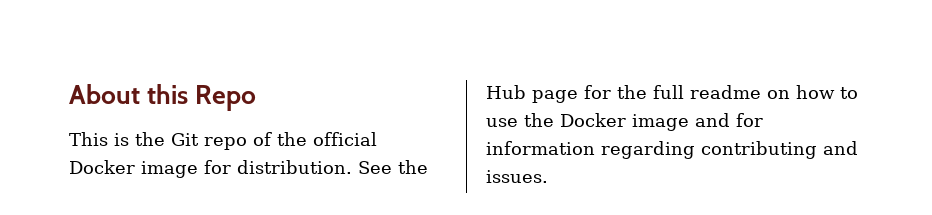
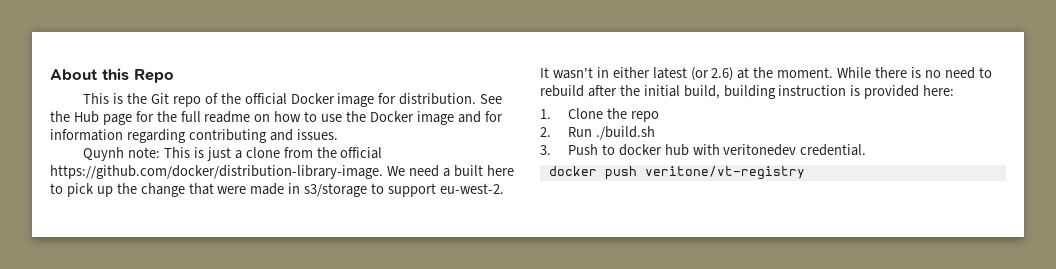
(548, 176) none -> [83,147,383,161] [50,165,514,179] [50,183,504,197] [540,67,992,81] [540,85,955,99] [540,108,659,122] [540,126,655,140] [540,144,867,156] [548,166,805,180] // Quynh note: This is just a clone from the official https://github.com/docker/distribution-library-image. We need a built here to pick up the change that were made in s3/storage to support eu-west-2. It wasn't in either latest (or 2.6) at the moment. While there is no need to rebuild after the initial build, building instruction is provided here: // 1. Clone the repo // 2. Run ./build.sh // 3. Push to docker hub with veritonedev credential. // docker push veritone/vt-registry

